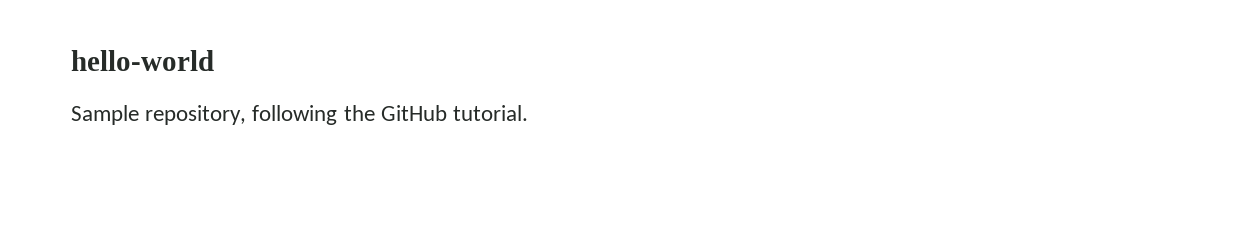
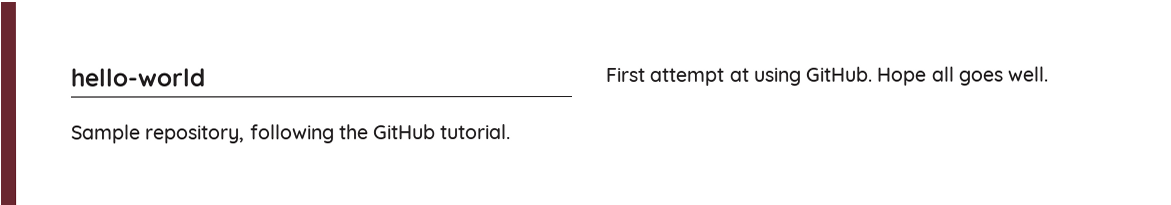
(529, 113) none -> [605,66,1049,86] // First attempt at using GitHub. Hope all goes well.

